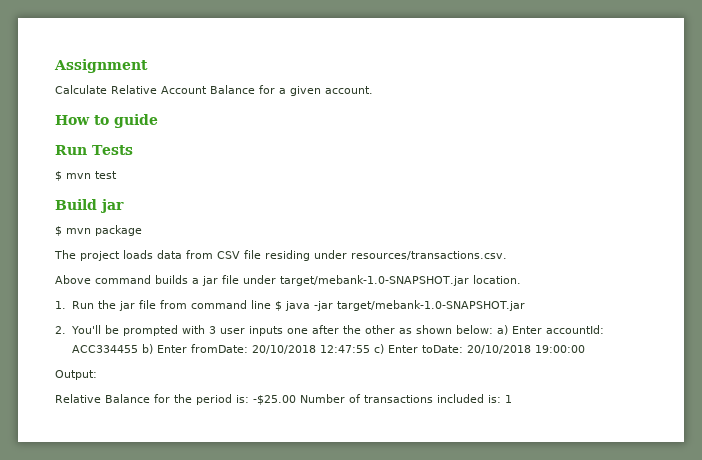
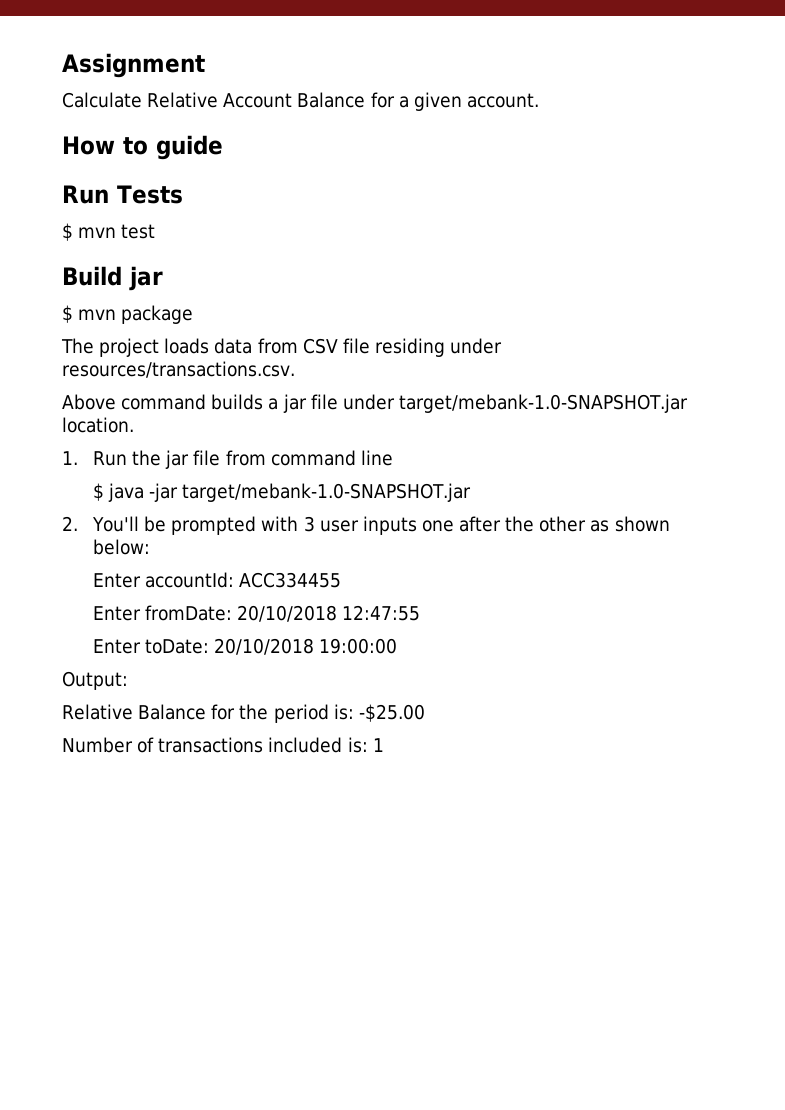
(271, 304) none -> (393, 458) //
[497,325,509,335] a) -> (151, 547) //
[141,344,153,354] b) -> (342, 580) //
[373,344,384,354] c) -> (421, 613) //
(296, 400) none -> (425, 713) //

